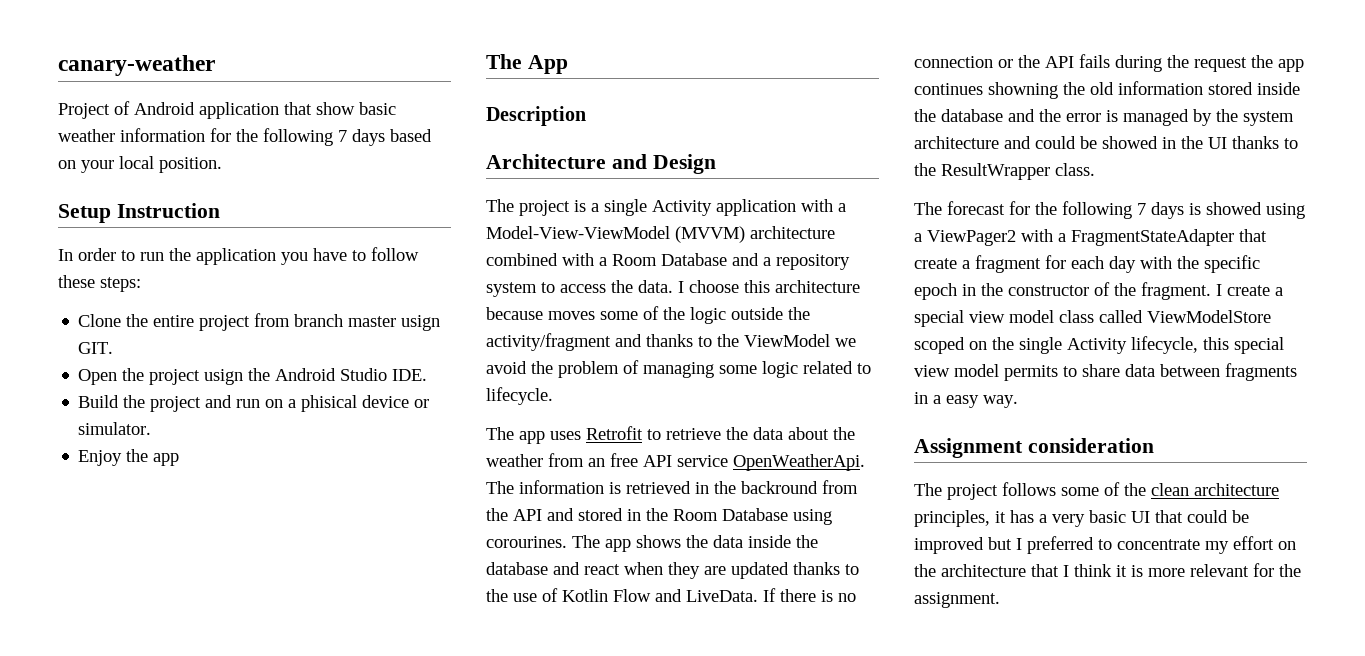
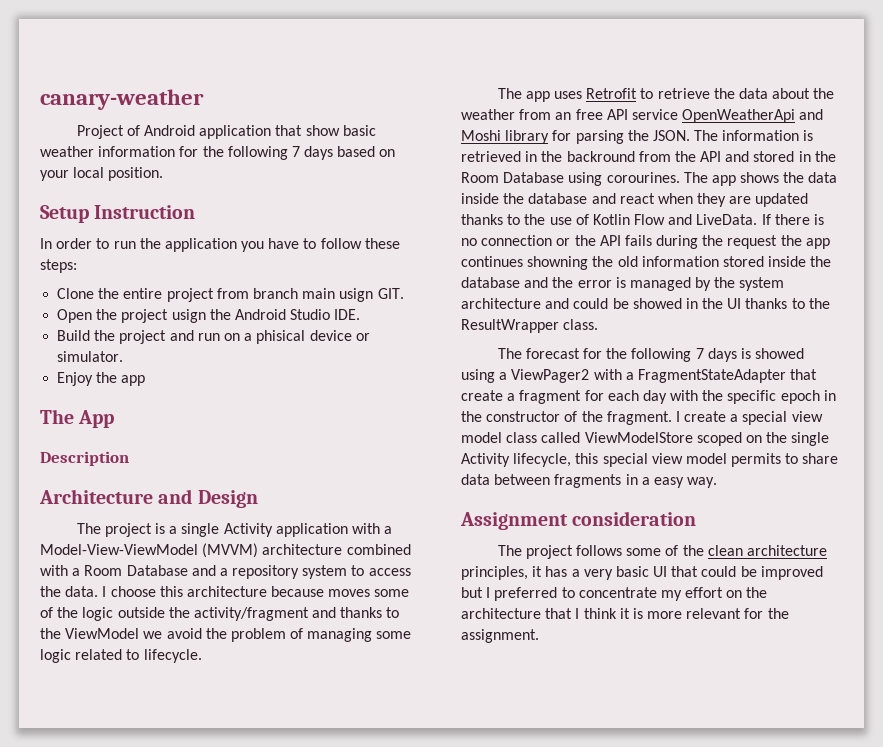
[348,316,397,327] master -> [302,288,336,299] main
[733,454,865,471] OpenWeatherApi. -> [682,109,824,123] [461,130,690,144] OpenWeatherApi and Moshi library for parsing the JSON.

